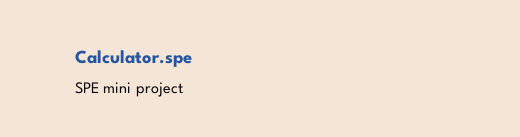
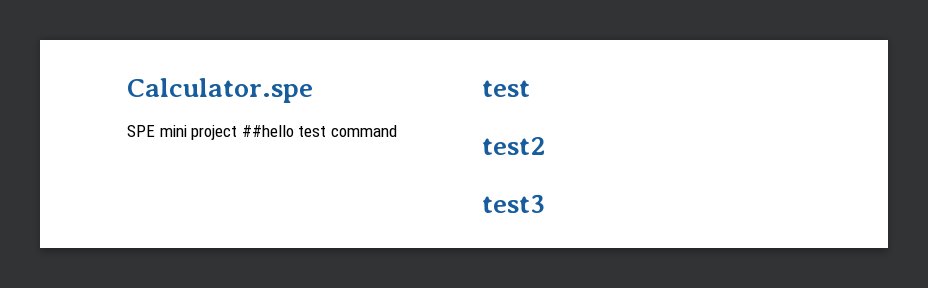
(183, 89) none -> [241,125,397,137] [482,80,530,97] [482,137,545,155] [482,194,545,213] ##hello test command // test // test2 // test3

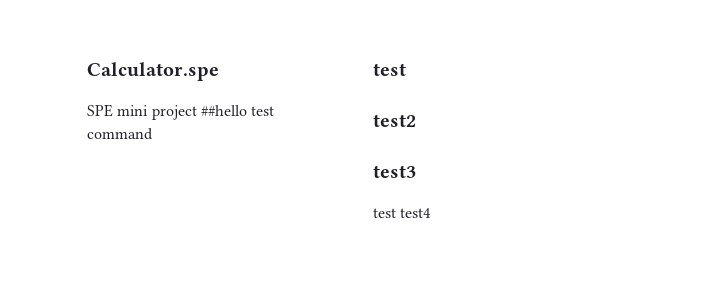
(545, 203) none -> [373,208,432,218] // test test4

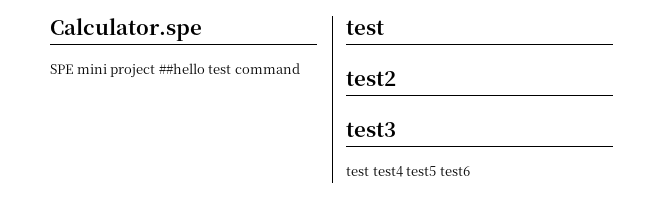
(432, 213) none -> [406,166,470,176] test5 test6

